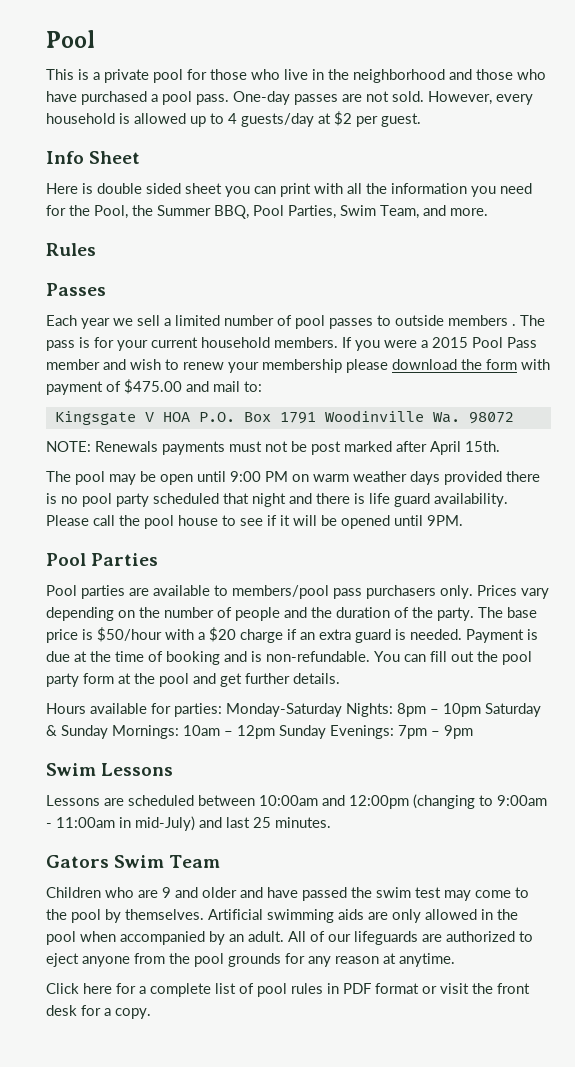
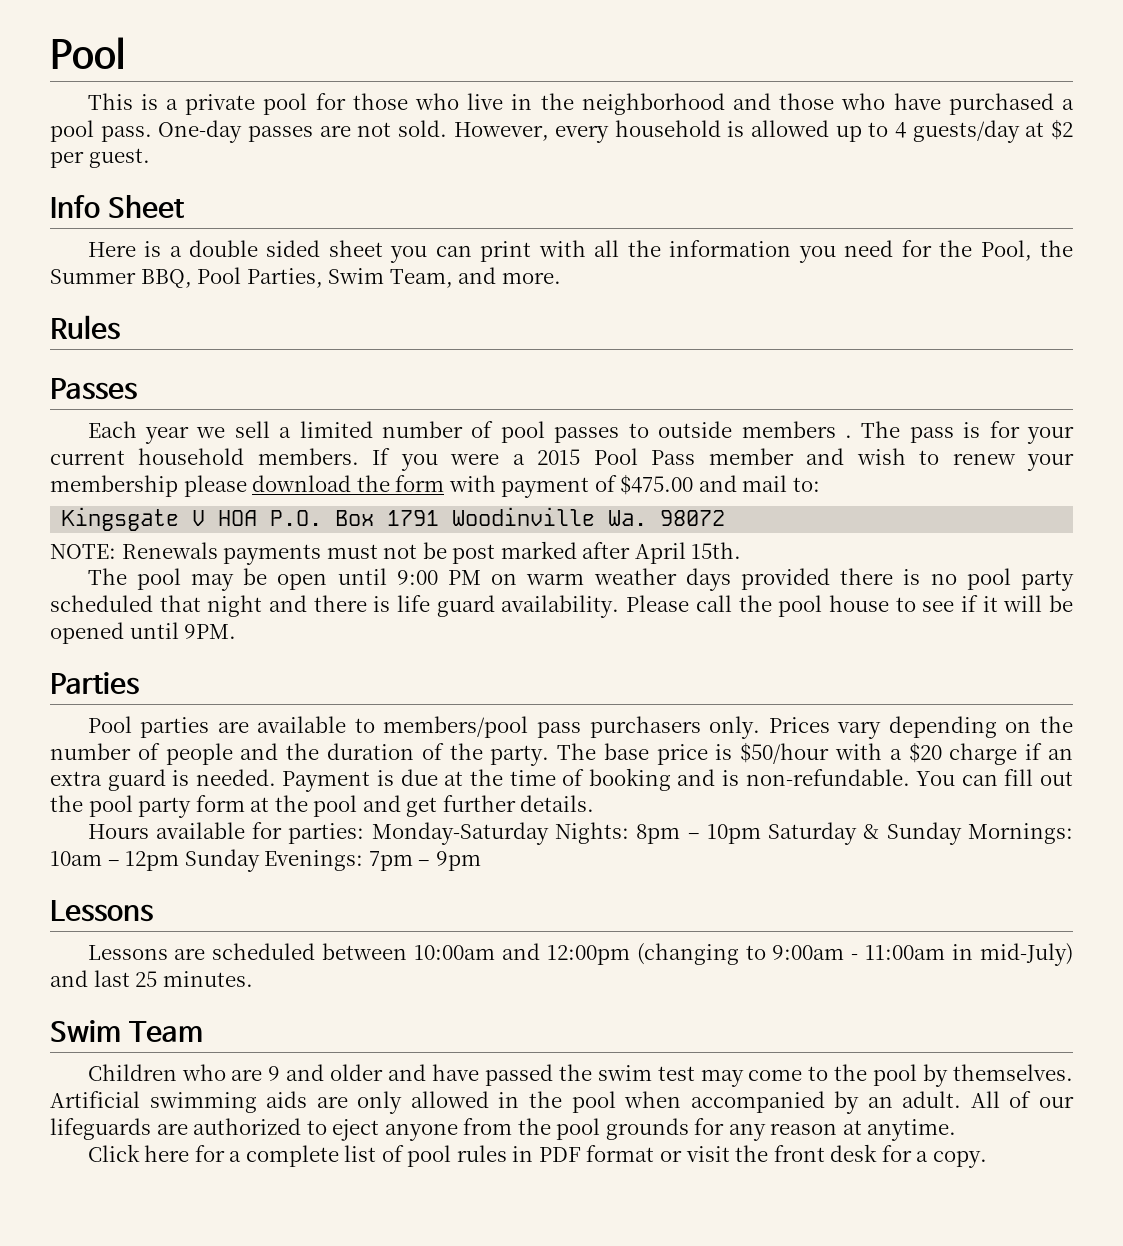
(93, 188) none -> [169,246,182,257] a
[46,553,86,566] Pool -> (237, 631) none
[46,763,96,776] Swim -> (481, 861) none
[46,855,109,868] Gators -> (253, 979) none

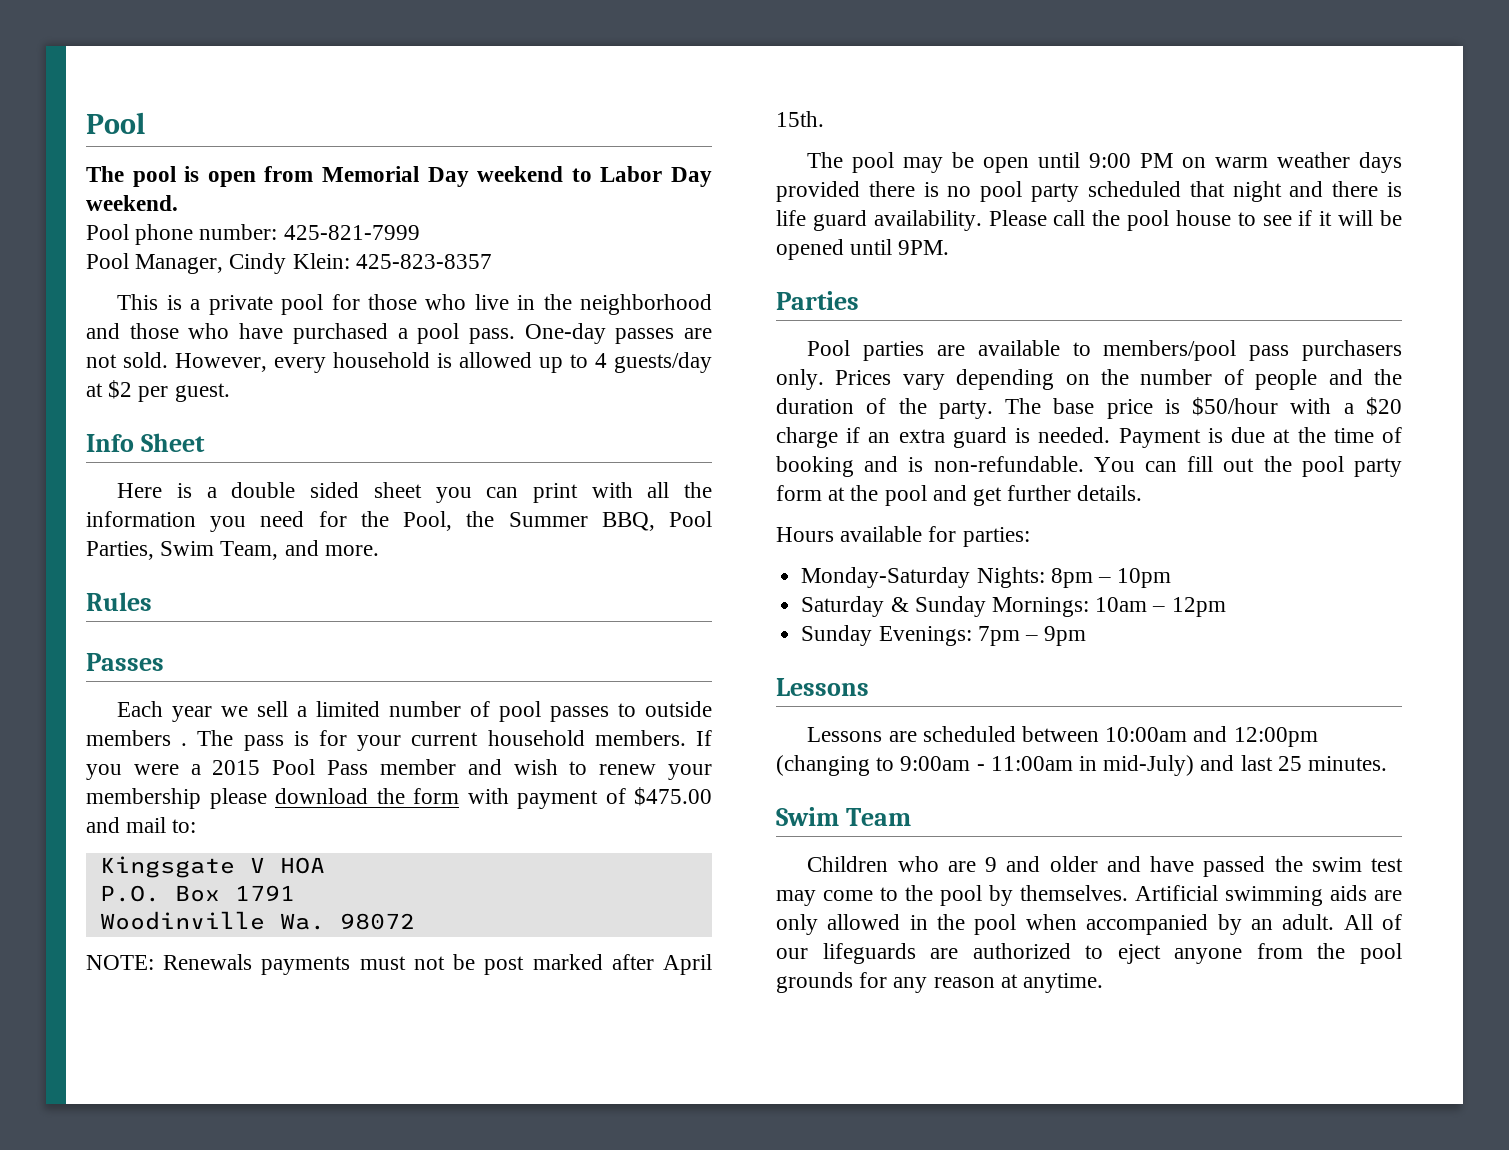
[50,37,125,69] Pool -> [86,112,145,134] [86,166,713,187] [86,195,178,211] [86,224,420,245] [86,253,492,274] Pool // The pool is open from Memorial Day weekend to Labor Day weekend. // Pool phone number: 425-821-7999 // Pool Manager, Cindy Klein: 425-823-8357
(258, 518) none -> (325, 865) //
(440, 518) none -> (295, 893) //
(365, 833) none -> (1030, 537) //
(761, 834) none -> (1172, 578) //
(180, 861) none -> (1226, 607) //
[87,1144,987,1168] // Click here for a complete list of pool rules in PDF format or visit the front desk for a copy. -> (1104, 983) none

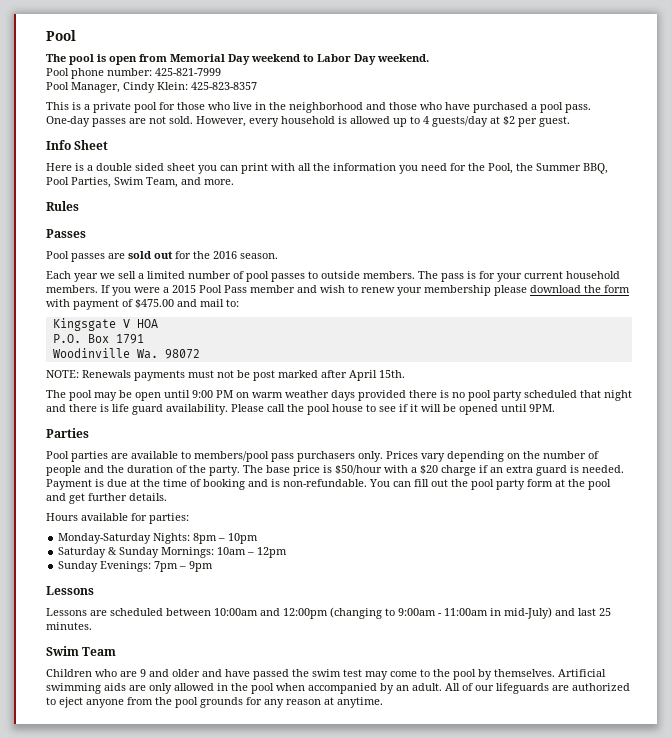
(164, 662) none -> [46,251,278,262] // Pool passes are sold out for the 2016 season.
[86,730,188,746] members . -> [363,271,415,279] members.

